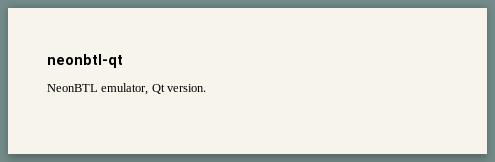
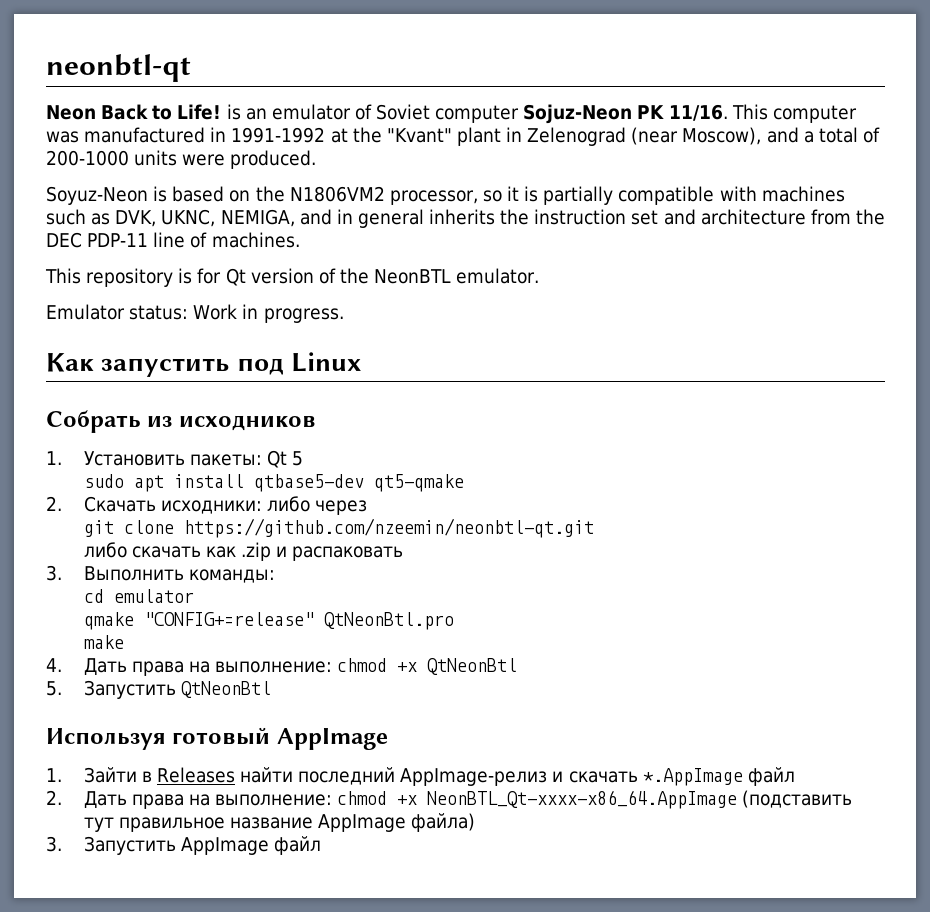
[47,83,207,95] NeonBTL emulator, Qt version. -> [46,104,857,124] [46,127,880,146] [46,150,317,169] [46,186,845,205] [46,209,885,228] [46,232,300,248] [45,268,540,287] [46,304,344,323] [46,352,361,377] [46,410,316,433] [46,450,304,468] [83,474,464,492] [46,496,368,515] [83,518,594,538] [83,542,404,561] [46,565,275,583] [83,589,194,603] [83,612,454,630] [83,635,124,649] [46,658,518,676] [46,680,271,699] [46,727,388,750] [46,767,795,786] [46,790,853,809] [83,813,476,832] [46,836,321,855] Neon Back to Life! is an emulator of Soviet computer Sojuz-Neon PK 11/16. This computer was manufactured in 1991-1992 at the "Kvant" plant in Zelenograd (near Moscow), and a total of 200-1000 units were produced. // Soyuz-Neon is based on the N1806VM2 processor, so it is partially compatible with machines such as DVK, UKNC, NEMIGA, and in general inherits the instruction set and architecture from the DEC PDP-11 line of machines. // This repository is for Qt version of the NeonBTL emulator. // Emulator status: Work in progress. // Как запустить под Linux // Собрать из исходников // 1. Установить пакеты: Qt 5 // sudo apt install qtbase5-dev qt5-qmake // 2. Скачать исходники: либо через // git clone https://github.com/nzeemin/neonbtl-qt.git // либо скачать как .zip и распаковать // 3. Выполнить команды: // cd emulator // qmake "CONFIG+=release" QtNeonBtl.pro // make // 4. Дать права на выполнение: chmod +x QtNeonBtl // 5. Запустить QtNeonBtl // Используя готовый AppImage // 1. Зайти в Releases найти последний AppImage-релиз и скачать *.AppImage файл // 2. Дать права на выполнение: chmod +x NeonBTL_Qt-xxxx-x86_64.AppImage (подставить тут правильное название AppImage файла) // 3. Запустить AppImage файл

